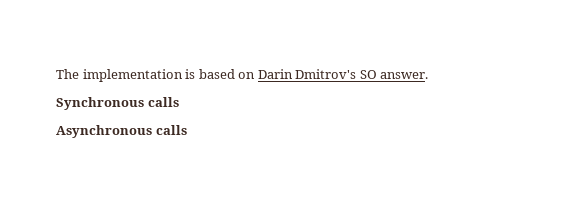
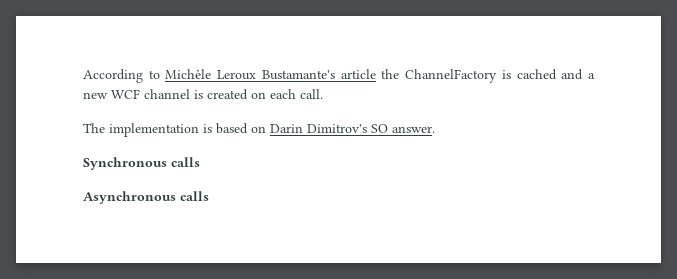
(56, 74) none -> [83,69,596,83] [83,89,323,100] According to Michèle Leroux Bustamante's article the ChannelFactory is cached and a new WCF channel is created on each call. //
[295,69,357,79] Dmitrov's -> [307,124,367,133] Dimitrov's

